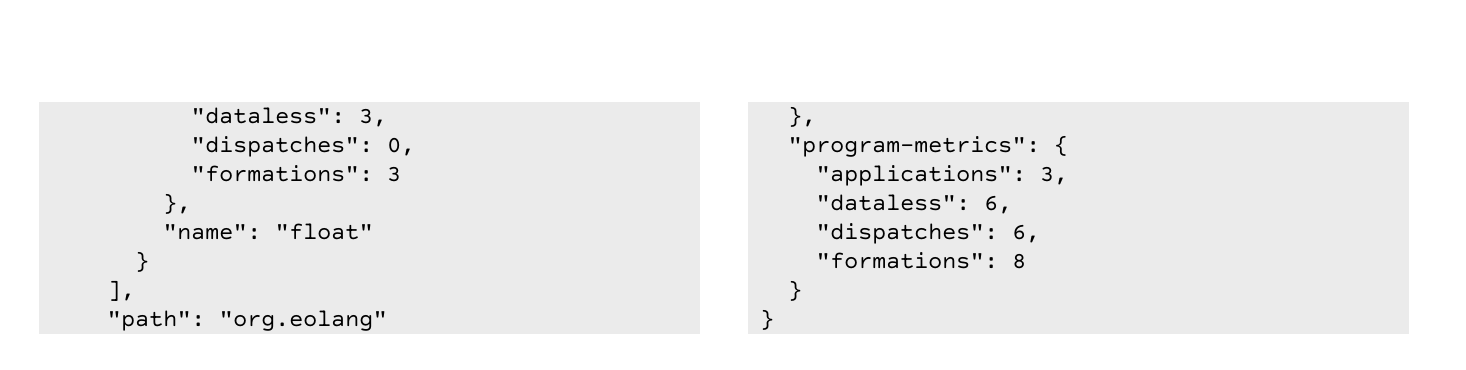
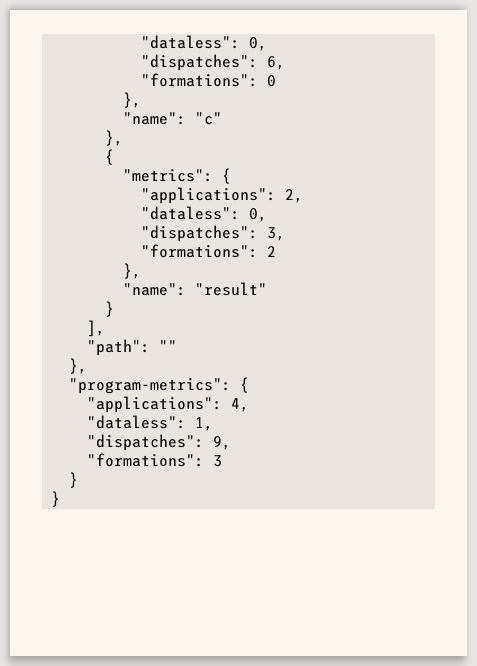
[191,107,388,127] [191,136,416,157] [191,165,402,182] [163,193,192,214] [163,223,374,240] "dataless": 3, // "dispatches": 0, // "formations": 3 // }, // "name": "float" -> [141,35,267,51] [141,54,285,71] [141,73,276,87] [123,92,141,108] [123,112,222,125] [105,130,123,146] [105,149,114,165] [123,168,231,184] [141,187,303,204] [141,206,267,222] [141,225,285,242] [141,244,276,258] [123,263,141,279] [123,282,267,296] "dataless": 0, // "dispatches": 6, // "formations": 0 // }, // "name": "c" // }, // { // "metrics": { // "applications": 2, // "dataless": 0, // "dispatches": 3, // "formations": 2 // }, // "name": "result"
[219,310,388,331] "org.eolang" -> [159,340,177,352] ""
[1040,166,1069,185] [816,194,1013,214] [816,223,1041,244] [816,252,1027,269] 3, // "dataless": 6, // "dispatches": 6, // "formations": 8 -> [231,398,249,412] [87,415,213,431] [87,434,231,451] [87,453,222,467] 4, // "dataless": 1, // "dispatches": 9, // "formations": 3

